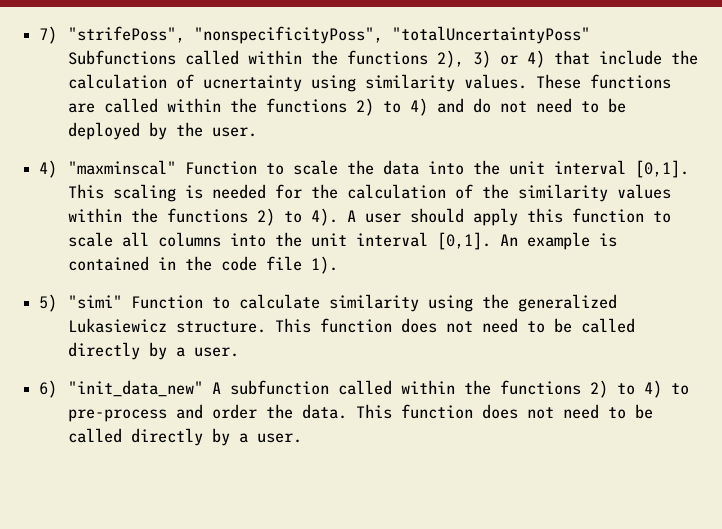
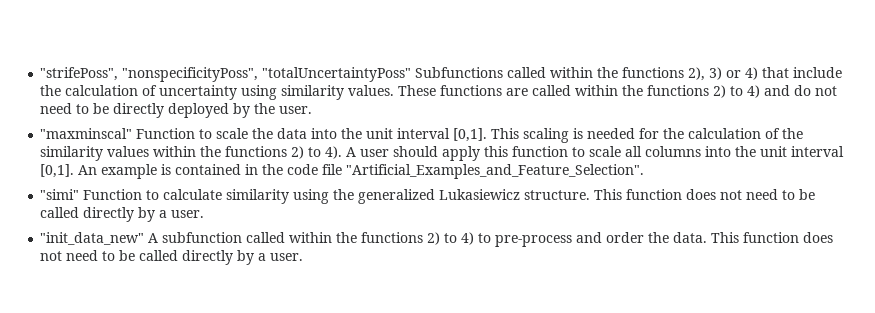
[39,26,58,44] 7) -> (40, 74) none
[202,75,302,92] ucnertainty -> [159,85,238,100] uncertainty
(626, 105) none -> [113,103,165,118] directly
[39,160,58,178] 4) -> (313, 110) none
[310,256,338,274] [39,294,58,312] 1). // 5) -> [346,164,645,179] "Artificial_Examples_and_Feature_Selection". //
[39,380,58,398] 6) -> (205, 214) none

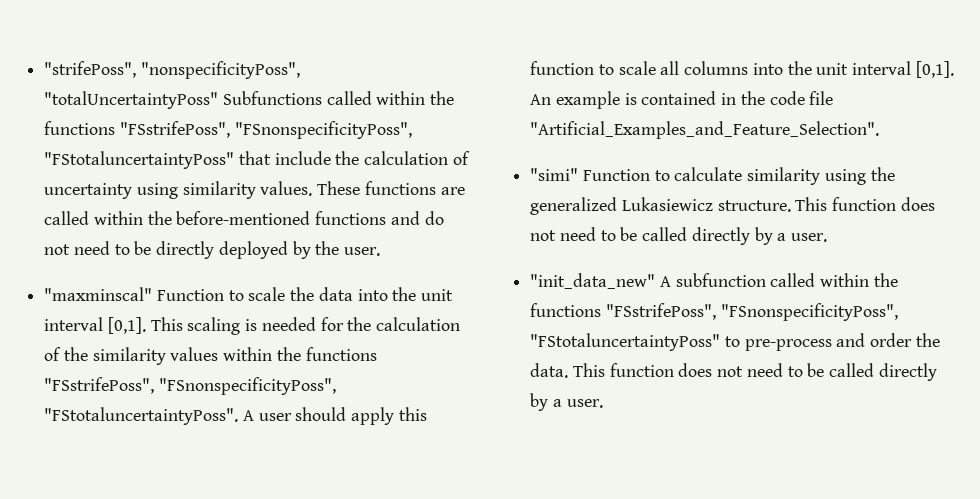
[688,67,759,81] 2), 3) or 4) -> [119,121,412,139] [44,151,235,169] "FSstrifePoss", "FSnonspecificityPoss", "FStotaluncertaintyPoss"
[647,85,761,98] functions 2) to 4) -> [176,211,387,225] before-mentioned functions
[291,146,343,159] 2) to 4). -> [44,377,336,395] [44,407,239,425] "FSstrifePoss", "FSnonspecificityPoss", "FStotaluncertaintyPoss".
[427,232,475,245] 2) to 4) -> [605,303,898,321] [530,333,721,351] "FSstrifePoss", "FSnonspecificityPoss", "FStotaluncertaintyPoss"

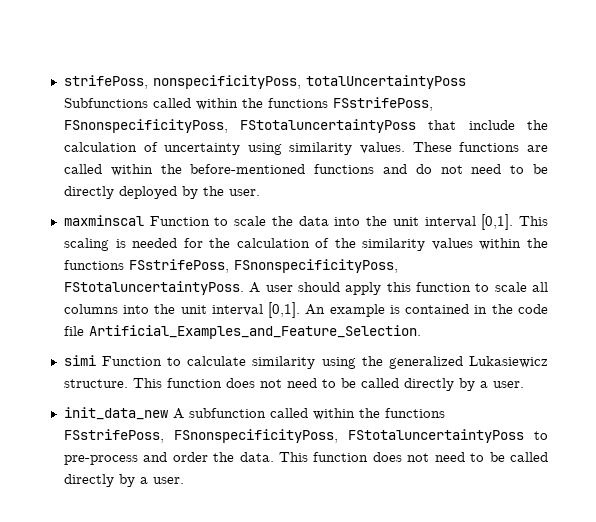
[44,61,300,79] [44,91,219,109] "strifePoss", "nonspecificityPoss", "totalUncertaintyPoss" -> [63,75,466,89] strifePoss, nonspecificityPoss, totalUncertaintyPoss
[119,121,412,139] [44,151,235,169] "FSstrifePoss", "FSnonspecificityPoss", "FStotaluncertaintyPoss" -> [332,97,433,111] [63,119,417,133] FSstrifePoss, FSnonspecificityPoss, FStotaluncertaintyPoss
[44,287,153,301] "maxminscal" -> [63,215,144,226] maxminscal
[44,377,336,395] [44,407,239,425] "FSstrifePoss", "FSnonspecificityPoss", "FStotaluncertaintyPoss". -> [128,259,398,273] [63,281,244,295] FSstrifePoss, FSnonspecificityPoss, FStotaluncertaintyPoss.
[530,121,880,139] [530,168,579,181] "Artificial_Examples_and_Feature_Selection". // "simi" -> [88,325,421,339] [63,355,96,366] Artificial_Examples_and_Feature_Selection. // simi
[530,273,656,289] "init_data_new" -> [63,407,168,420] init_data_new
[605,303,898,321] [530,333,721,351] "FSstrifePoss", "FSnonspecificityPoss", "FStotaluncertaintyPoss" -> [63,429,524,443] FSstrifePoss, FSnonspecificityPoss, FStotaluncertaintyPoss

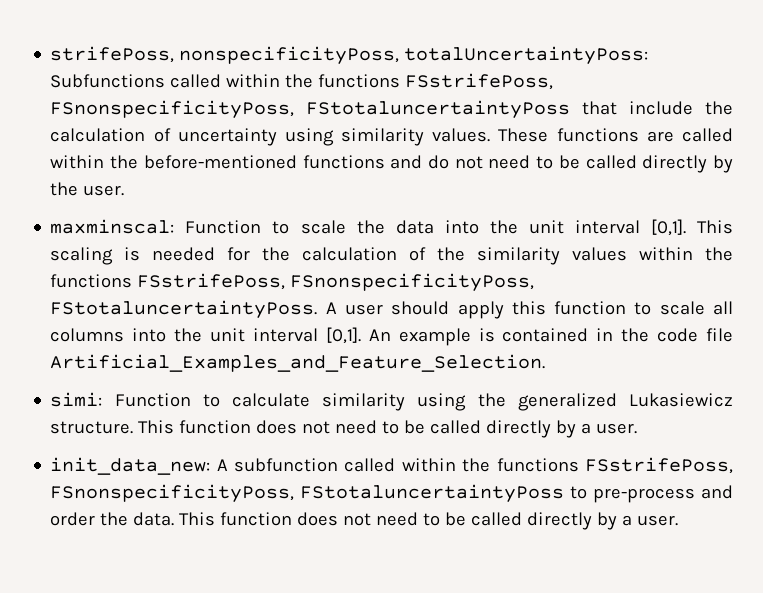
[305,75,466,89] totalUncertaintyPoss -> [404,46,649,65] totalUncertaintyPoss:
[63,186,177,199] directly deployed -> [585,155,708,173] called directly
[63,215,144,226] maxminscal -> [50,219,175,234] maxminscal:
[63,355,96,366] simi -> [50,392,103,407] simi:
[63,407,168,420] init_data_new -> [50,457,211,475] init_data_new:

